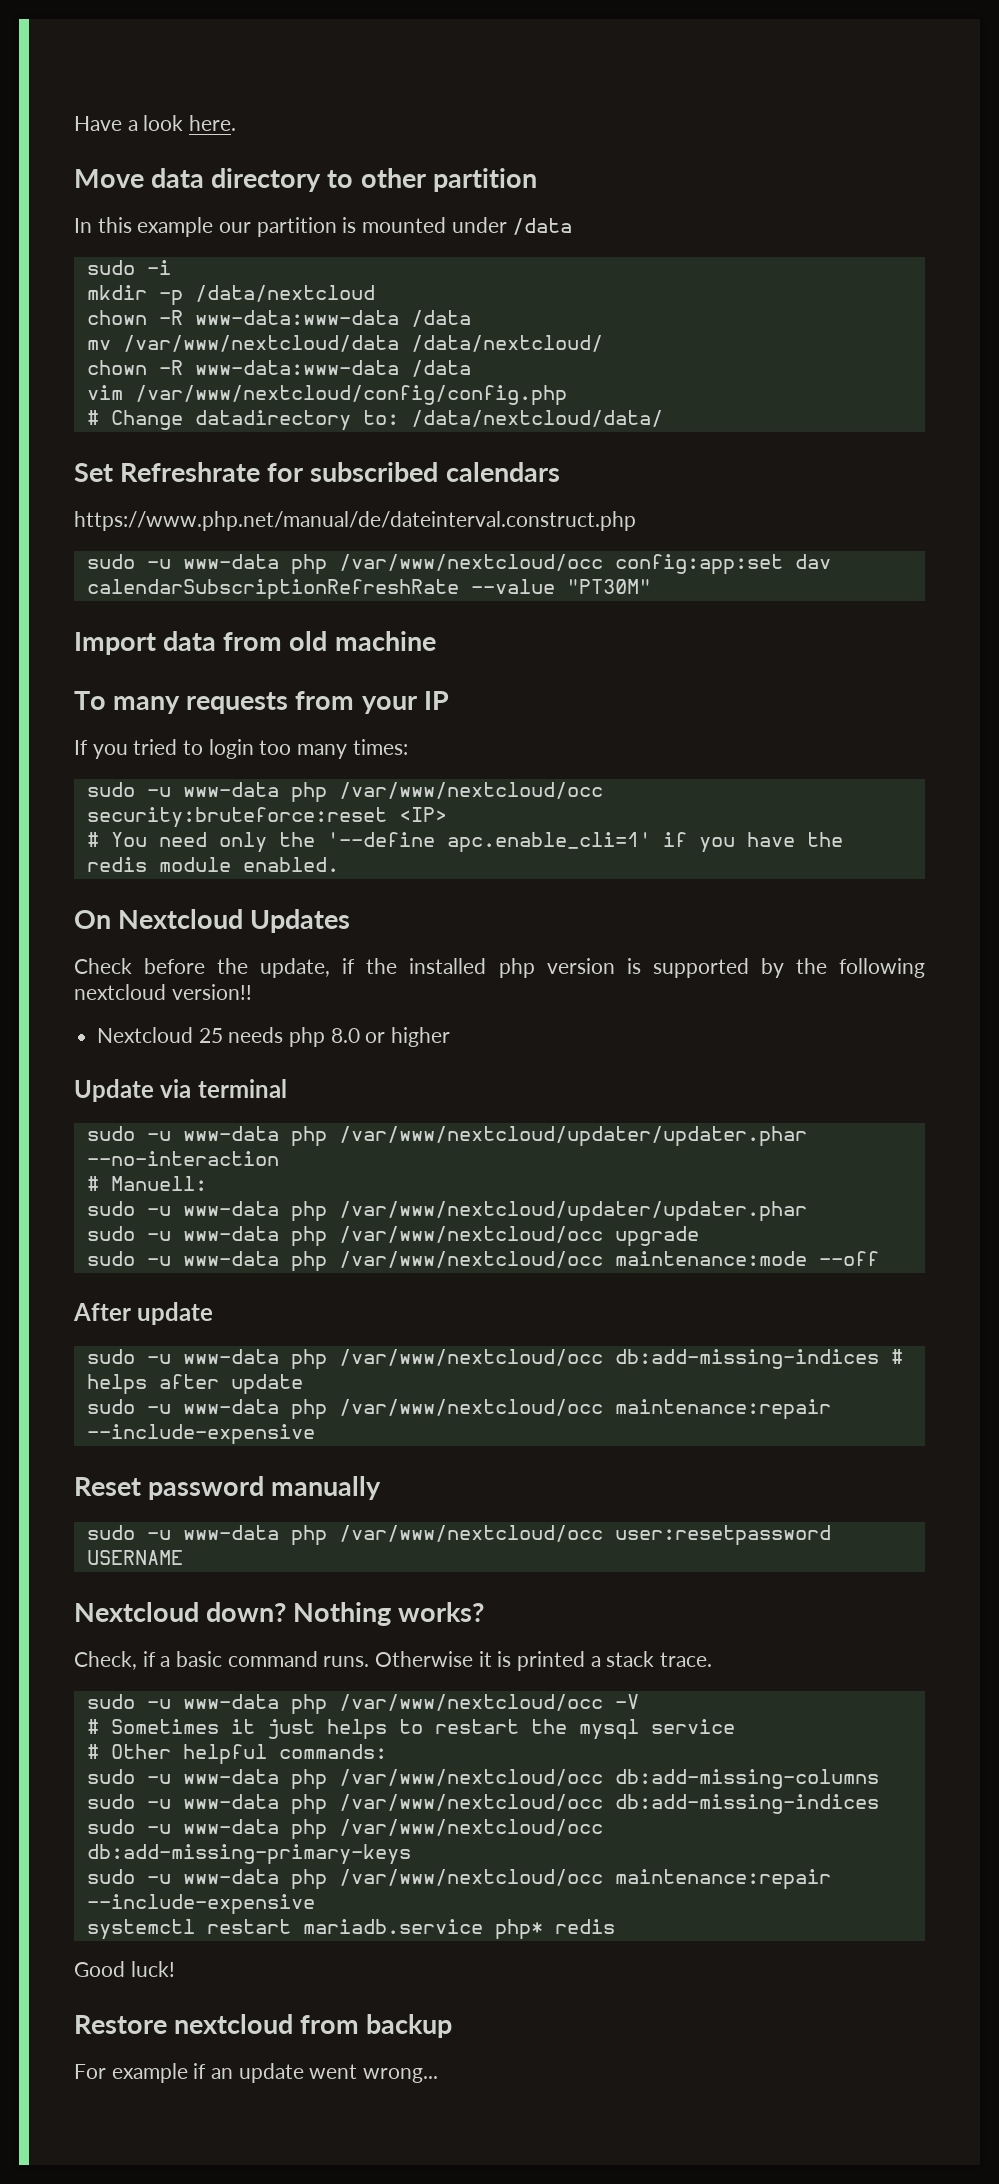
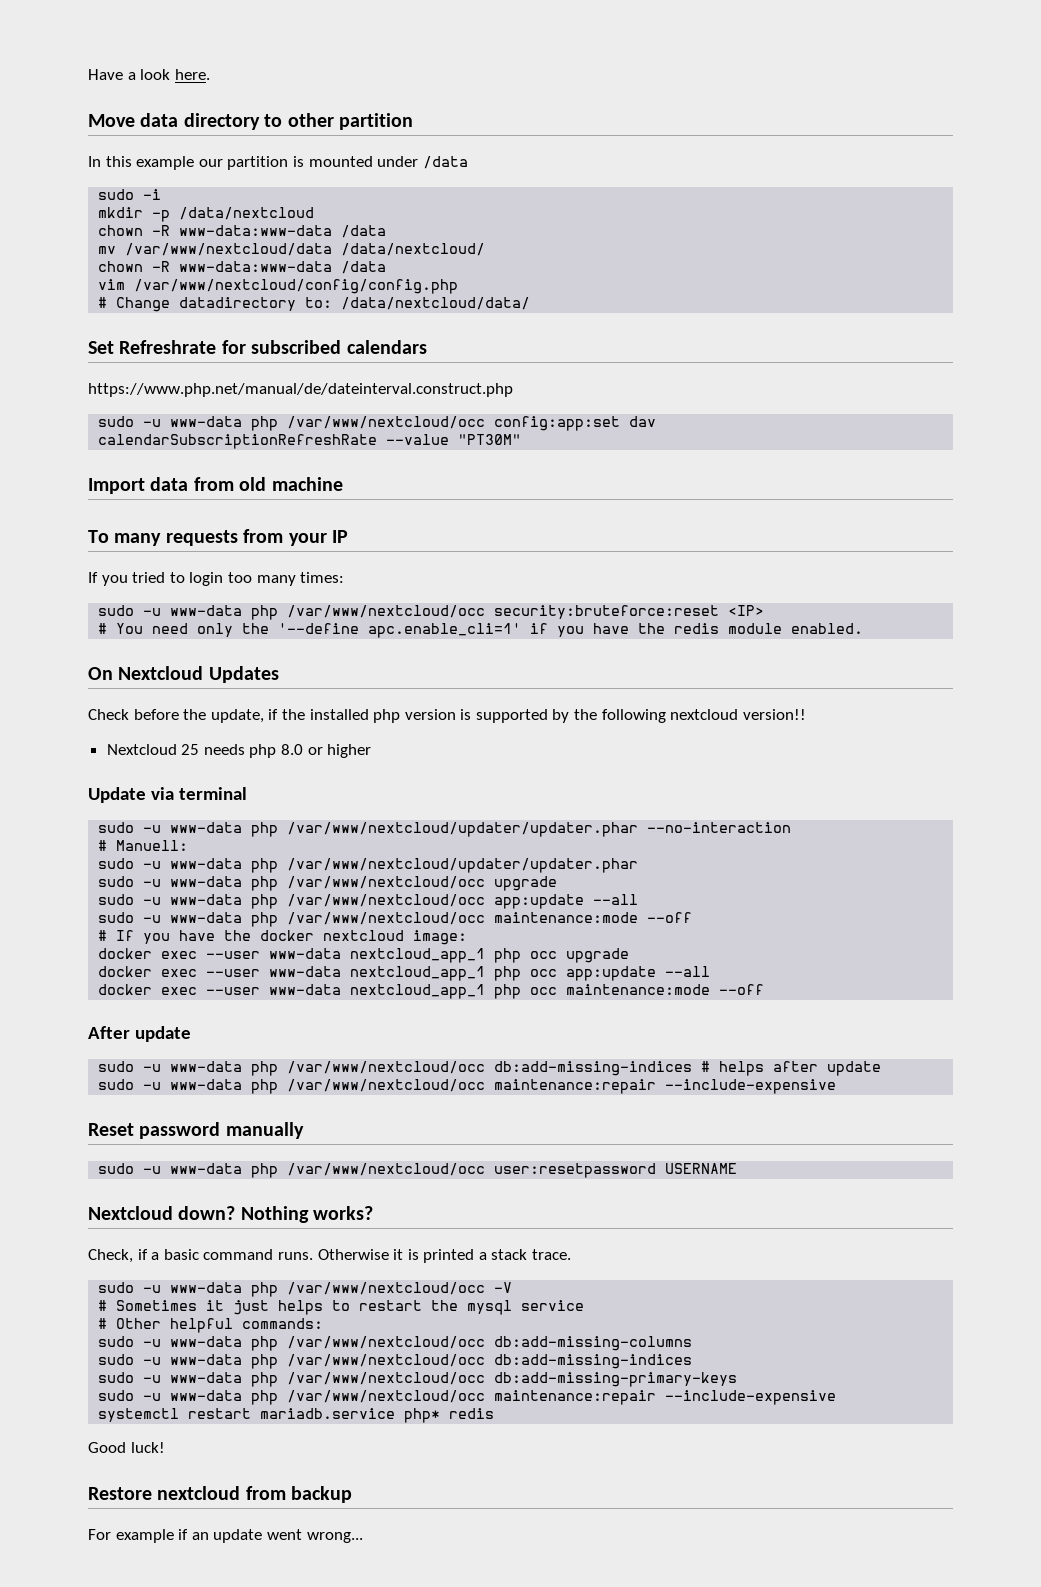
(603, 1259) none -> [494,894,639,909] [98,912,693,927] [98,930,468,945] [98,948,630,963] [98,966,711,981] [98,984,558,999] app:update --all // sudo -u www-data php /var/www/nextcloud/occ maintenance:mode --off // # If you have the docker nextcloud image: // docker exec --user www-data nextcloud_app_1 php occ upgrade // docker exec --user www-data nextcloud_app_1 php occ app:update --all // docker exec --user www-data nextcloud_app_1 php occ

